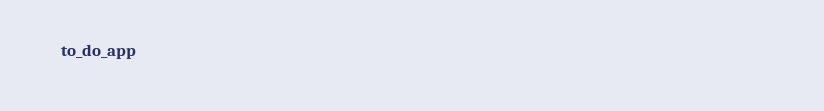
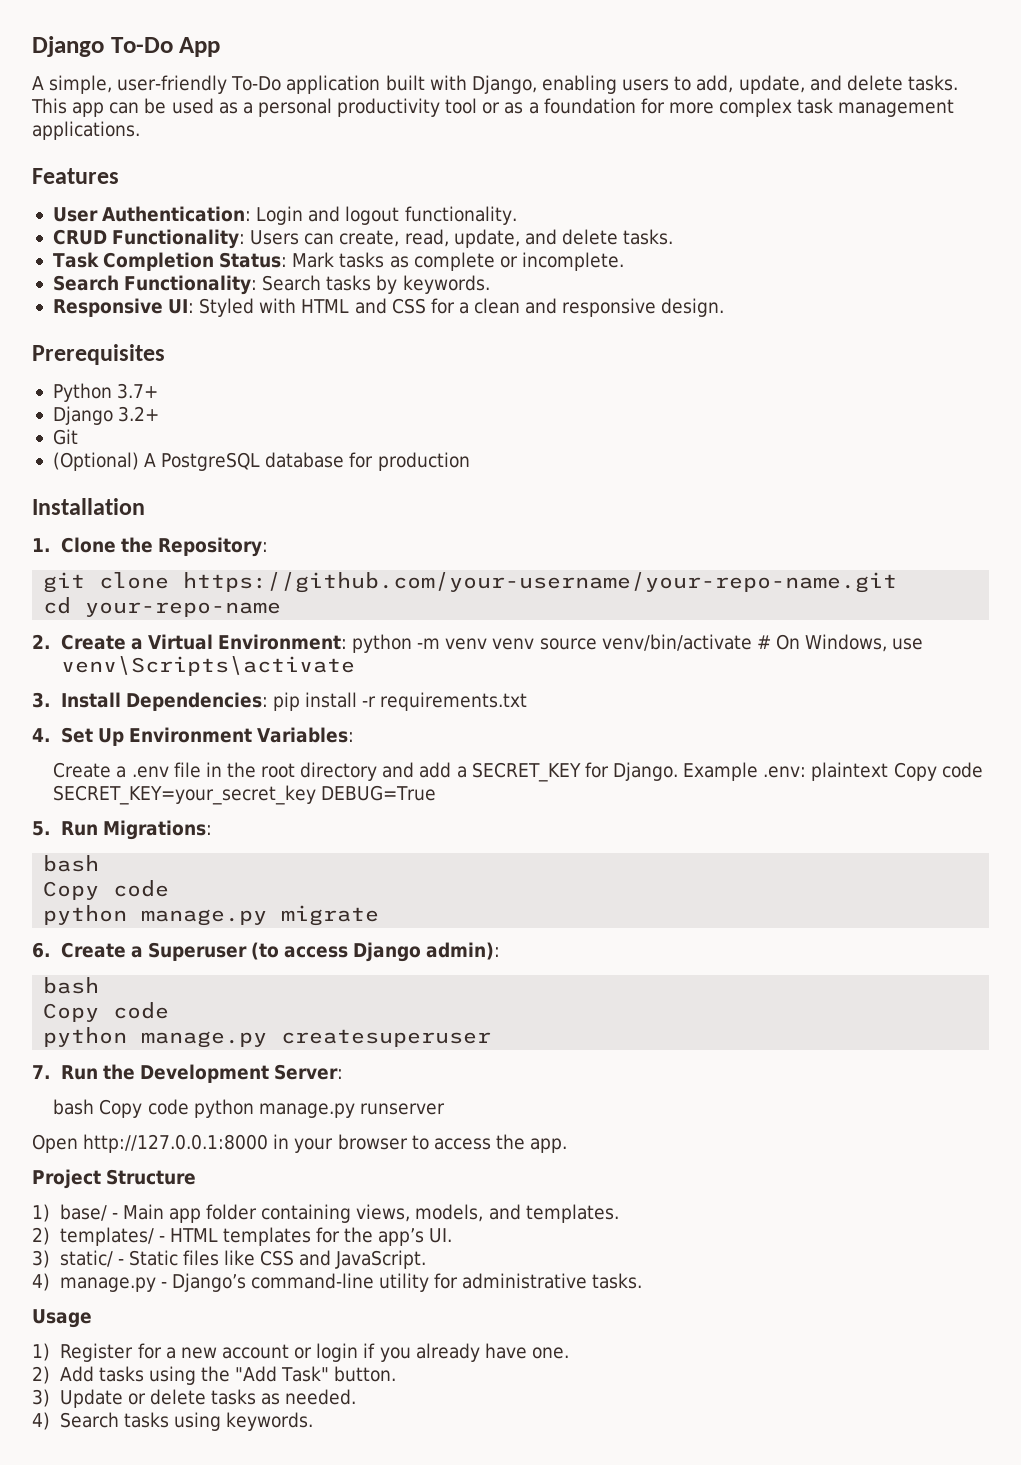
[61,44,136,59] to_do_app -> [32,36,221,57] [32,75,958,94] [31,98,955,117] [32,121,140,140] [32,168,119,184] [52,206,517,225] [52,229,674,249] [52,252,624,271] [52,275,490,295] [52,298,725,317] [32,344,165,365] [52,383,159,402] [52,406,160,425] [52,429,78,445] [52,452,470,471] [32,498,145,515] [32,537,268,557] [43,572,898,593] [43,597,282,617] [32,634,924,653] [60,656,355,676] [32,692,528,711] [32,727,354,746] [53,762,983,782] [53,785,437,805] [32,820,212,840] [43,855,100,872] [43,880,170,900] [43,905,380,926] [32,942,501,962] [43,977,100,994] [43,1002,170,1022] [43,1027,492,1048] [32,1064,343,1083] [53,1099,445,1118] [32,1134,568,1153] [32,1169,197,1189] [32,1204,619,1223] [32,1227,453,1246] [32,1250,427,1269] [32,1273,643,1292] [32,1309,92,1328] [32,1343,569,1362] [32,1366,397,1385] [32,1389,357,1408] [32,1412,313,1431] Django To-Do App // A simple, user-friendly To-Do application built with Django, enabling users to add, update, and delete tasks. This app can be used as a personal productivity tool or as a foundation for more complex task management applications. // Features // User Authentication: Login and logout functionality. // CRUD Functionality: Users can create, read, update, and delete tasks. // Task Completion Status: Mark tasks as complete or incomplete. // Search Functionality: Search tasks by keywords. // Responsive UI: Styled with HTML and CSS for a clean and responsive design. // Prerequisites // Python 3.7+ // Django 3.2+ // Git // (Optional) A PostgreSQL database for production // Installation // 1. Clone the Repository: // git clone https://github.com/your-username/your-repo-name.git // cd your-repo-name // 2. Create a Virtual Environment: python -m venv venv source venv/bin/activate # On Windows, use venv\Scripts\activate // 3. Install Dependencies: pip install -r requirements.txt // 4. Set Up Environment Variables: // Create a .env file in the root directory and add a SECRET_KEY for Django. Example .env: plaintext Copy code SECRET_KEY=your_secret_key DEBUG=True // 5. Run Migrations: // bash // Copy code // python manage.py migrate // 6. Create a Superuser (to access Django admin): // bash // Copy code // python manage.py createsuperuser // 7. Run the Development Server: // bash Copy code python manage.py runserver // Open http://127.0.0.1:8000 in your browser to access the app. // Project Structure // 1) base/ - Main app folder containing views, models, and templates. // 2) templates/ - HTML templates for the app’s UI. // 3) static/ - Static files like CSS and JavaScript. // 4) manage.py - Django’s command-line utility for administrative tasks. // Usage // 1) Register for a new account or login if you already have one. // 2) Add tasks using the "Add Task" button. // 3) Update or delete tasks as needed. // 4) Search tasks using keywords.

